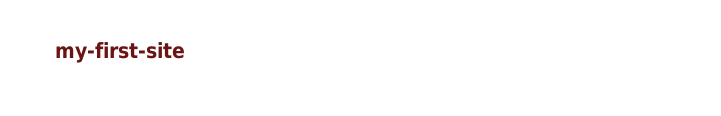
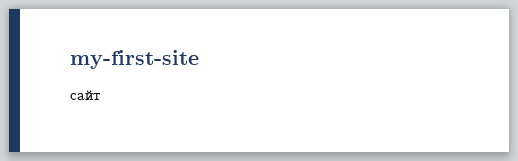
(185, 52) none -> [70,90,101,100] // сайт

